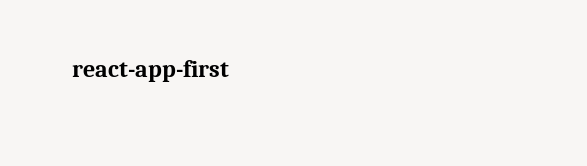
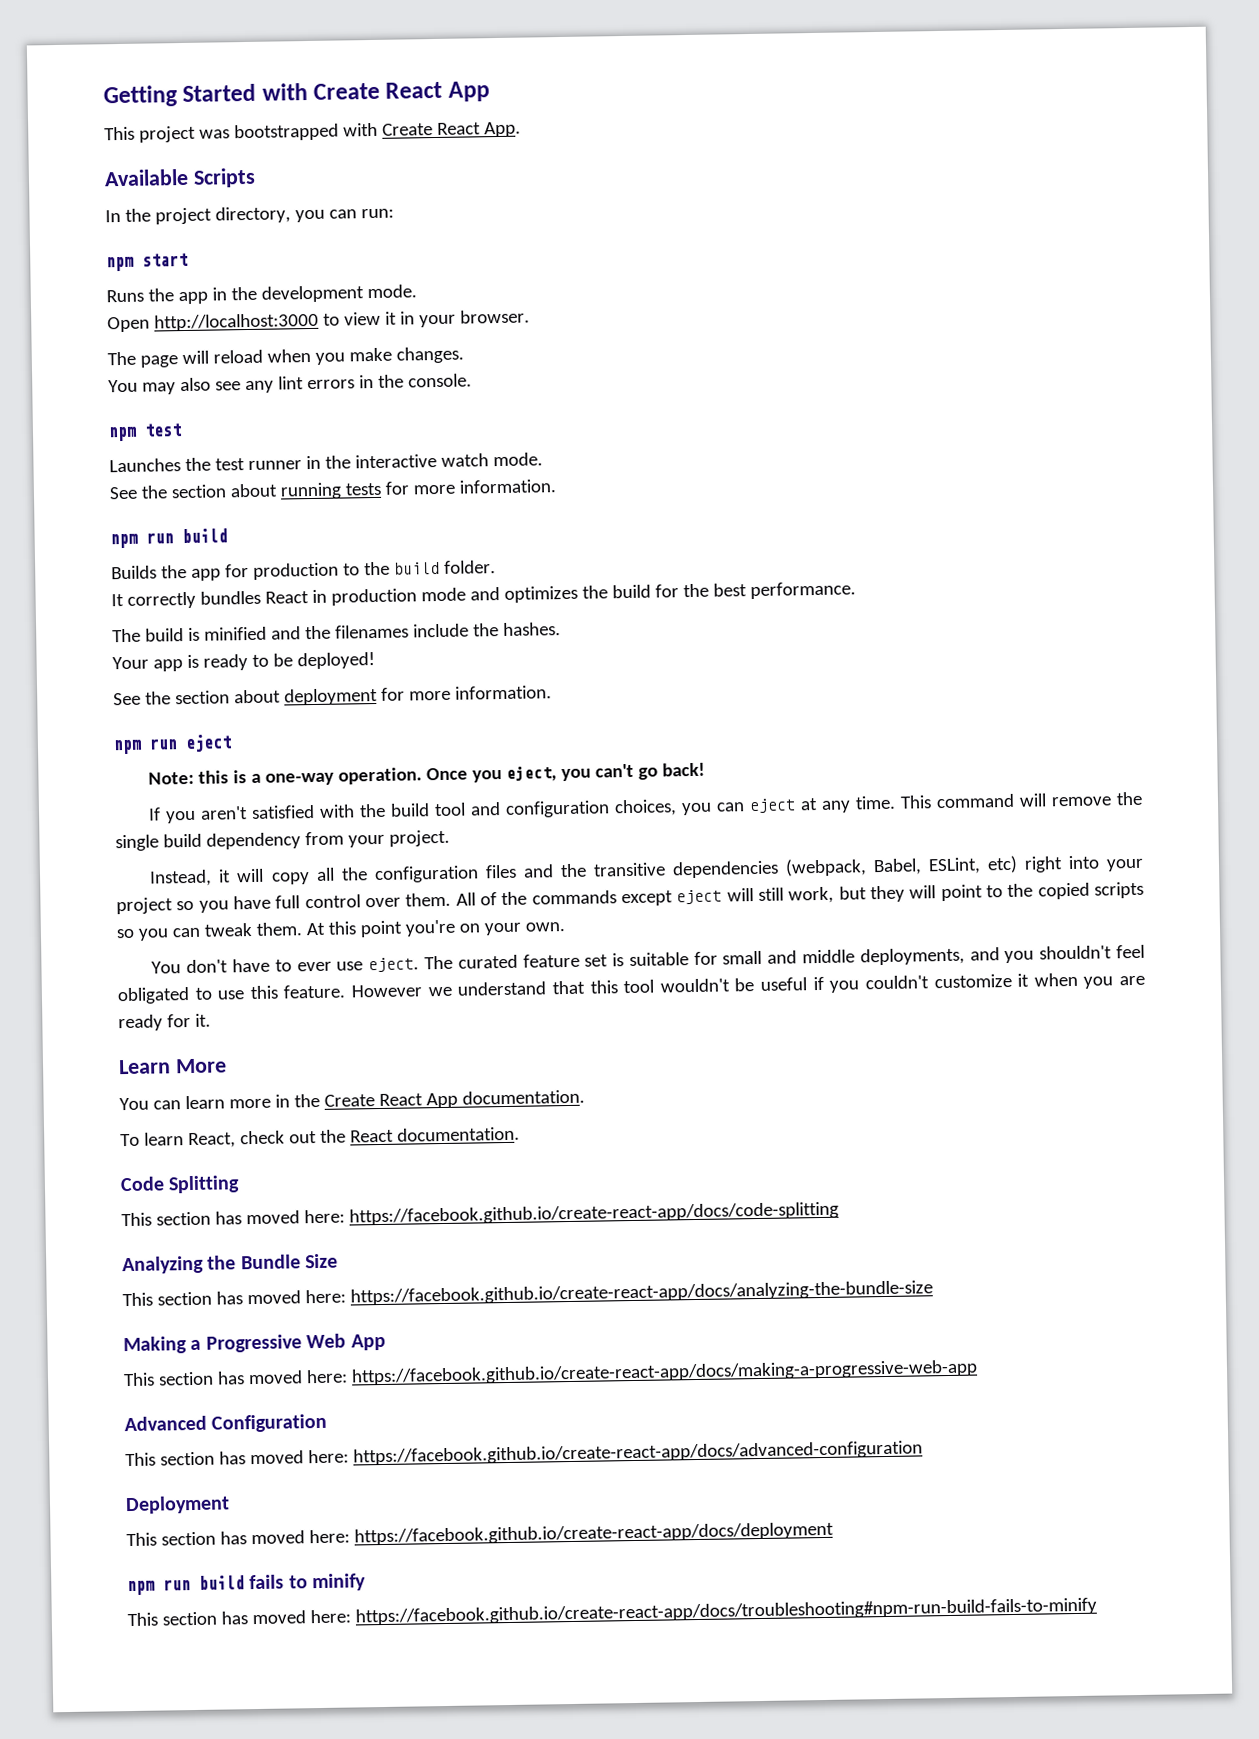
[72,60,229,82] react-app-first -> [103,81,490,108] [104,121,521,143] [104,167,256,188] [105,206,394,225] [106,252,188,272] [106,284,417,305] [107,309,530,333] [107,346,464,368] [108,373,472,395] [108,423,182,442] [109,452,543,473] [109,479,556,500] [110,528,228,549] [111,560,496,581] [111,581,856,609] [112,622,561,643] [112,652,375,672] [113,685,552,706] [113,734,232,755] [148,762,706,786] [148,791,1143,824] [115,829,450,852] [149,855,1144,887] [116,881,1145,915] [116,919,565,941] [151,944,1146,974] [117,972,1145,1005] [118,1013,211,1032] [118,1058,227,1075] [119,1089,585,1111] [120,1126,520,1149] [120,1175,241,1194] [121,1201,839,1227] [122,1253,339,1275] [122,1280,933,1307] [123,1333,386,1355] [123,1359,978,1387] [124,1413,328,1433] [125,1440,923,1467] [125,1495,230,1515] [126,1521,834,1547] [127,1573,367,1596] [127,1597,1097,1627] Getting Started with Create React App // This project was bootstrapped with Create React App. // Available Scripts // In the project directory, you can run: // npm start // Runs the app in the development mode. // Open http://localhost:3000 to view it in your browser. // The page will reload when you make changes. // You may also see any lint errors in the console. // npm test // Launches the test runner in the interactive watch mode. // See the section about running tests for more information. // npm run build // Builds the app for production to the build folder. // It correctly bundles React in production mode and optimizes the build for the best performance. // The build is minified and the filenames include the hashes. // Your app is ready to be deployed! // See the section about deployment for more information. // npm run eject // Note: this is a one-way operation. Once you eject, you can't go back! // If you aren't satisfied with the build tool and configuration choices, you can eject at any time. This command will remove the single build dependency from your project. // Instead, it will copy all the configuration files and the transitive dependencies (webpack, Babel, ESLint, etc) right into your project so you have full control over them. All of the commands except eject will still work, but they will point to the copied scripts so you can tweak them. At this point you're on your own. // You don't have to ever use eject. The curated feature set is suitable for small and middle deployments, and you shouldn't feel obligated to use this feature. However we understand that this tool wouldn't be useful if you couldn't customize it when you are ready for it. // Learn More // You can learn more in the Create React App documentation. // To learn React, check out the React documentation. // Code Splitting // This section has moved here: https://facebook.github.io/create-react-app/docs/code-splitting // Analyzing the Bundle Size // This section has moved here: https://facebook.github.io/create-react-app/docs/analyzing-the-bundle-size // Making a Progressive Web App // This section has moved here: https://facebook.github.io/create-react-app/docs/making-a-progressive-web-app // Advanced Configuration // This section has moved here: https://facebook.github.io/create-react-app/docs/advanced-configuration // Deployment // This section has moved here: https://facebook.github.io/create-react-app/docs/deployment // npm run build fails to minify // This section has moved here: https://facebook.github.io/create-react-app/docs/troubleshooting#npm-run-build-fails-to-minify

